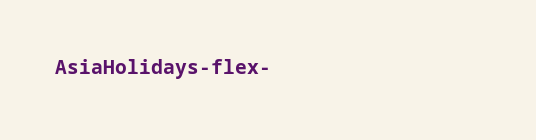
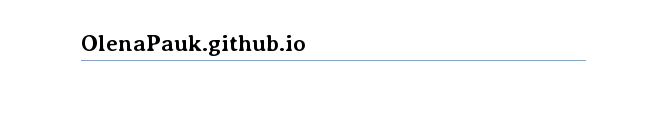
[55,59,271,79] AsiaHolidays-flex- -> [81,35,306,56] OlenaPauk.github.io

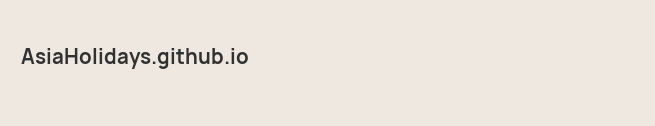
[81,35,306,56] OlenaPauk.github.io -> [21,48,249,69] AsiaHolidays.github.io

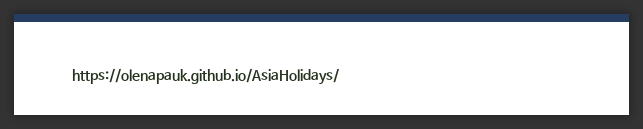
[21,48,249,69] AsiaHolidays.github.io -> [72,68,339,85] https://olenapauk.github.io/AsiaHolidays/

